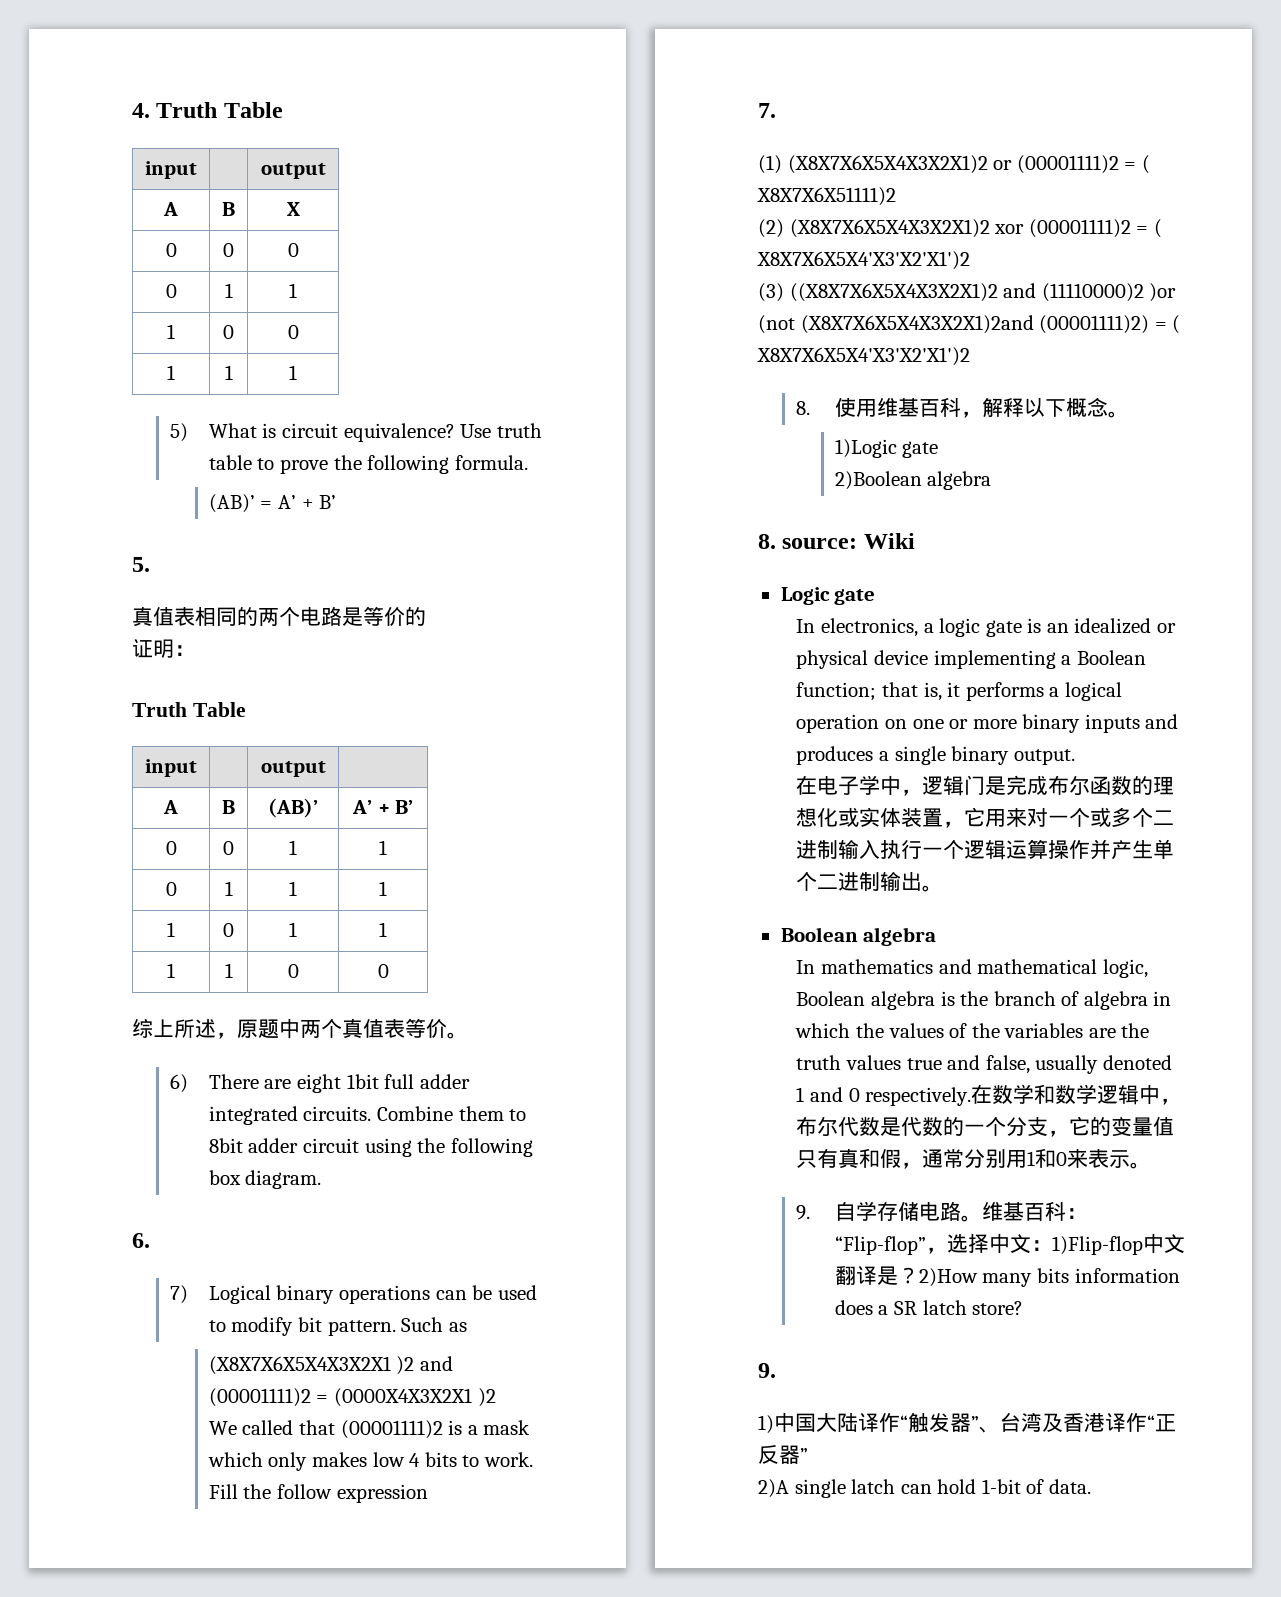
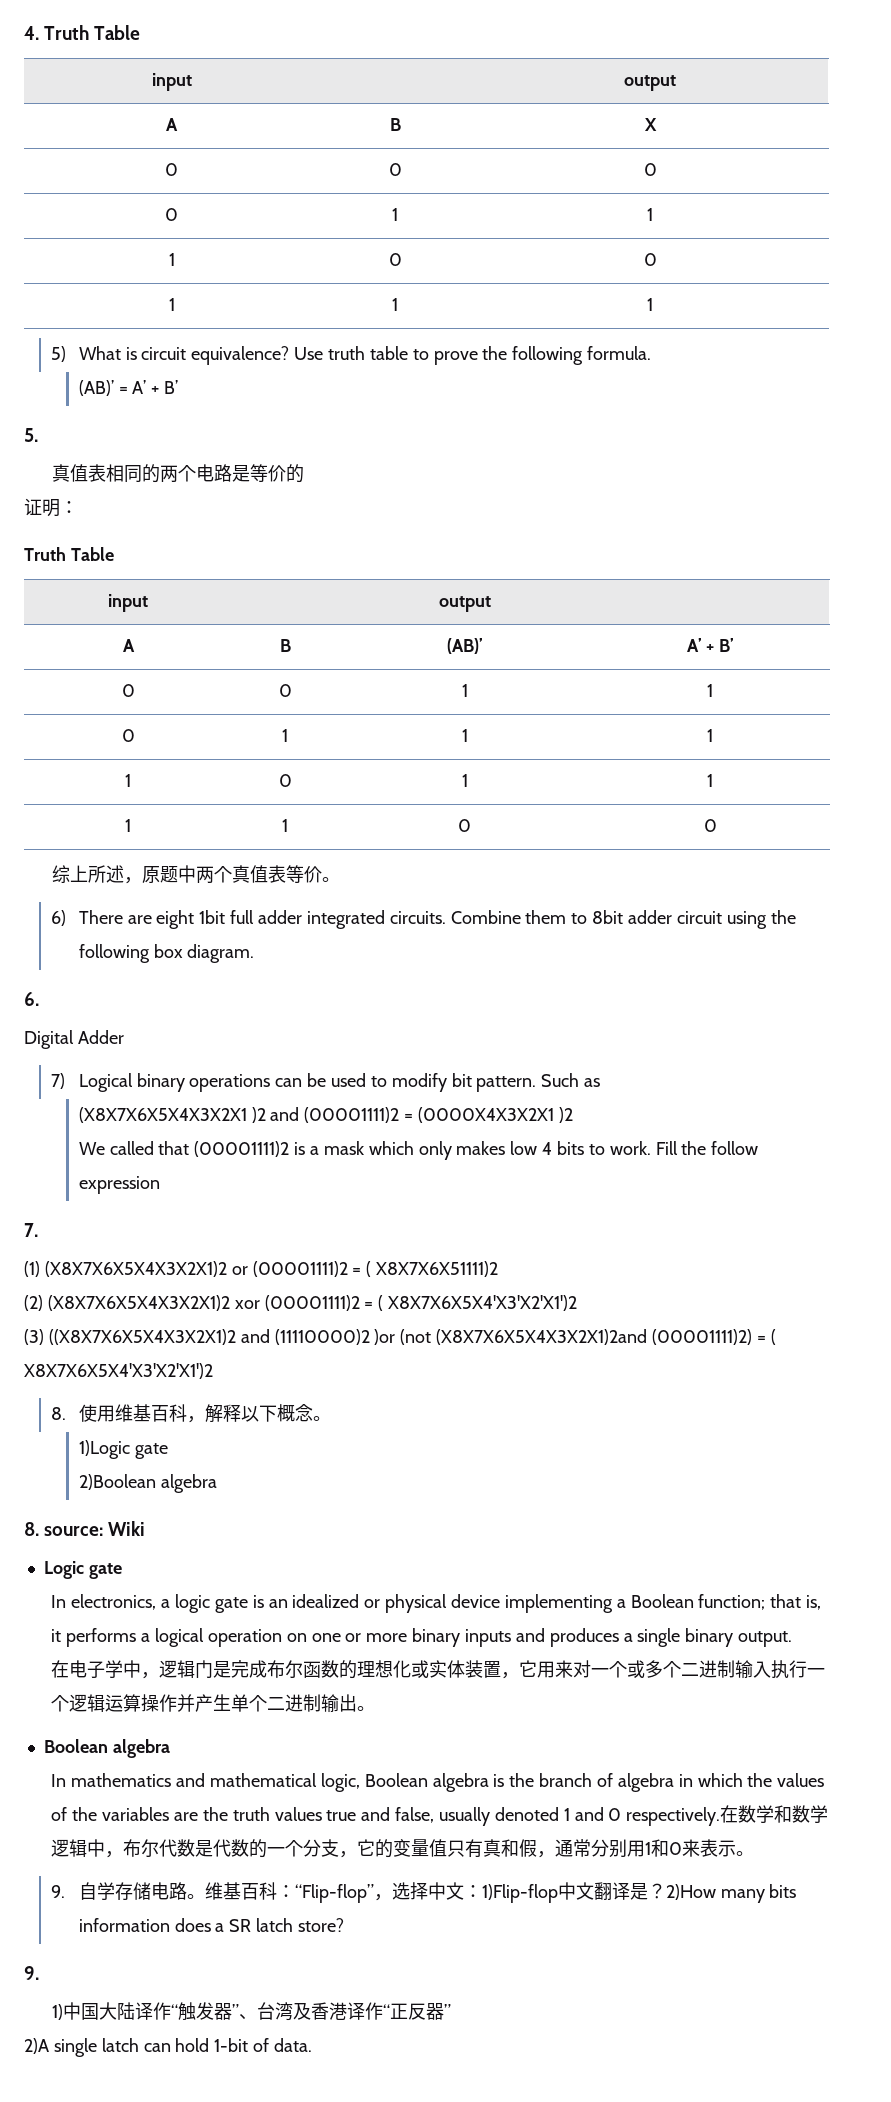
(150, 1240) none -> [24,1030,124,1049] // Digital Adder

